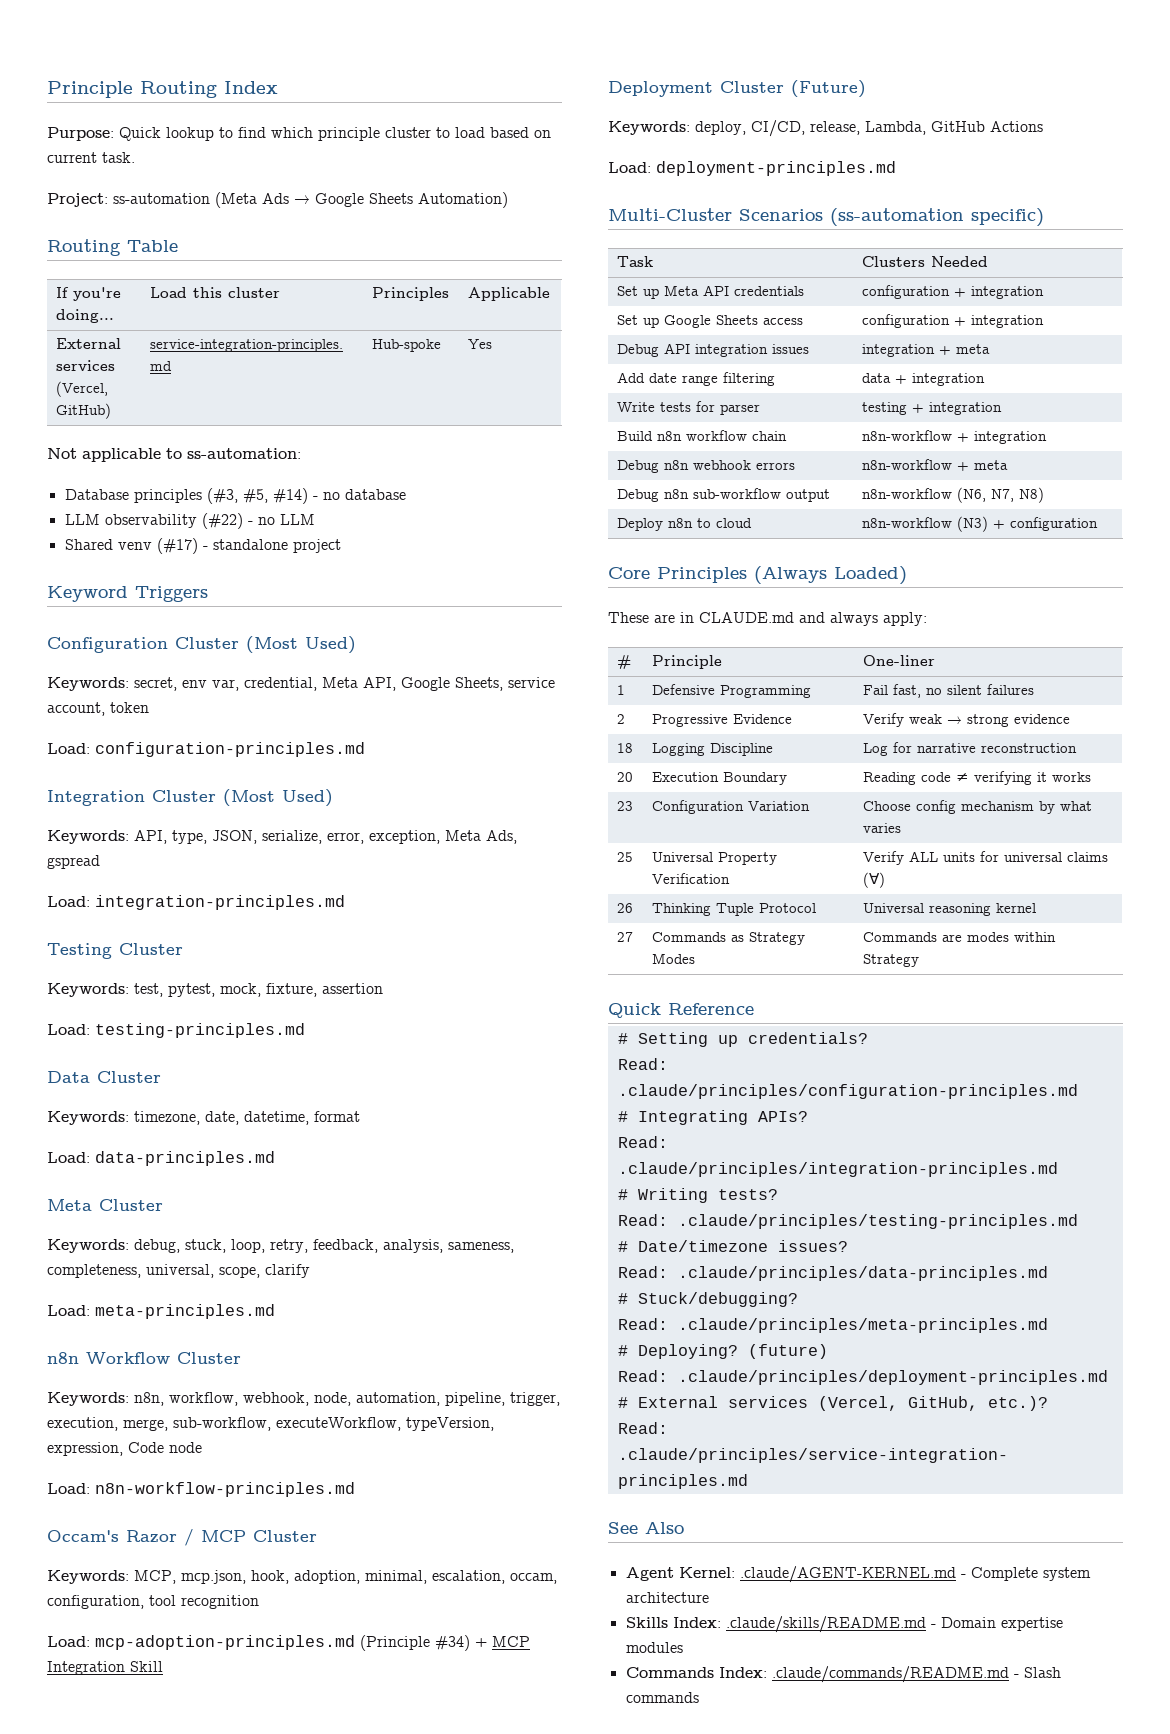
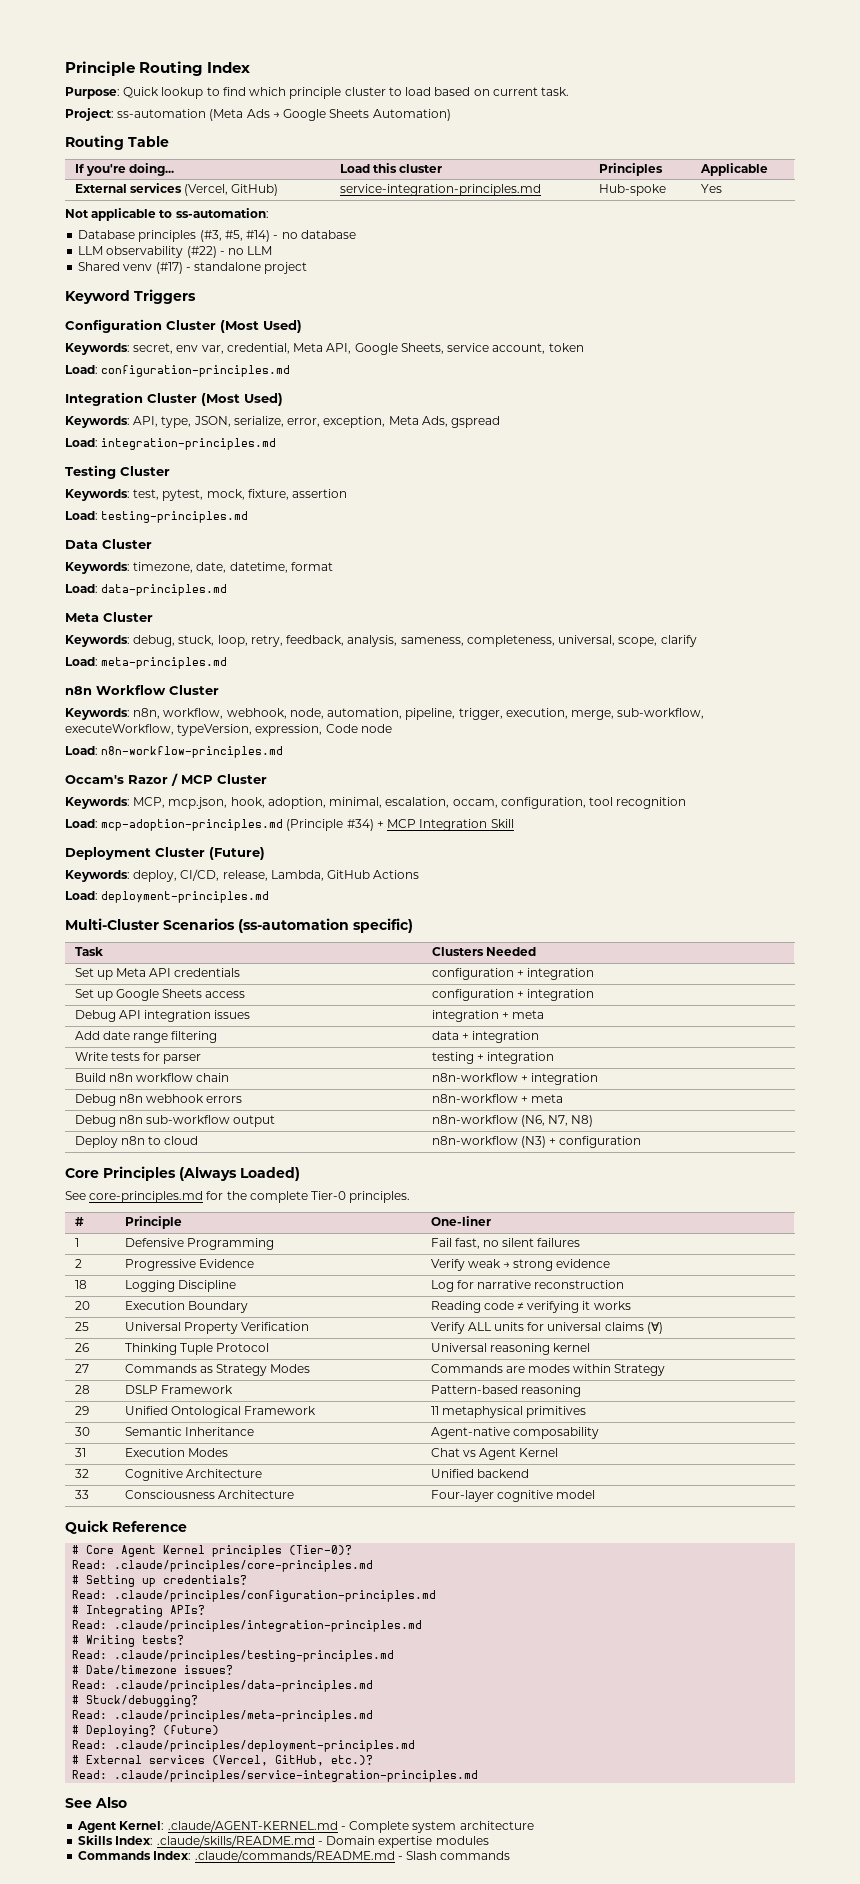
[608,612,927,626] These are in CLAUDE.md and always apply: -> [65,1191,411,1203] See core-principles.md for the complete Tier-0 principles.
[617,801,634,811] [652,800,811,814] [863,800,1093,814] [863,823,902,833] // 23 | Configuration Variation | Choose config mechanism by what varies -> (631, 1305) none
[608,1003,754,1018] // Quick Reference -> [74,1385,90,1394] [124,1385,233,1394] [430,1385,581,1397] [74,1406,89,1415] [124,1406,317,1418] [430,1406,587,1418] [74,1427,90,1436] [124,1427,254,1436] [430,1427,599,1439] [74,1448,86,1457] [124,1448,228,1457] [430,1448,559,1460] [74,1469,89,1478] [124,1469,262,1481] [430,1469,529,1478] [74,1490,89,1499] [124,1490,294,1499] [430,1490,596,1502] [65,1520,187,1534] [72,1545,353,1557] [72,1560,374,1572] // 28 | DSLP Framework | Pattern-based reasoning // 29 | Unified Ontological Framework | 11 metaphysical primitives // 30 | Semantic Inheritance | Agent-native composability // 31 | Execution Modes | Chat vs Agent Kernel // 32 | Cognitive Architecture | Unified backend // 33 | Consciousness Architecture | Four-layer cognitive model // Quick Reference // # Core Agent Kernel principles (Tier-0)? // Read: .claude/principles/core-principles.md

